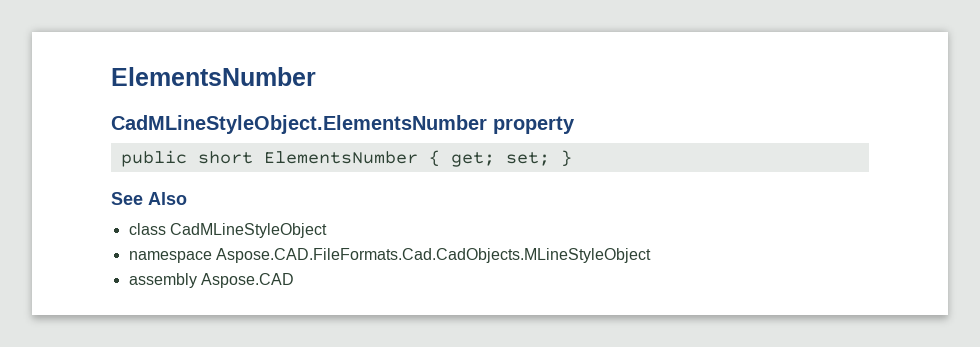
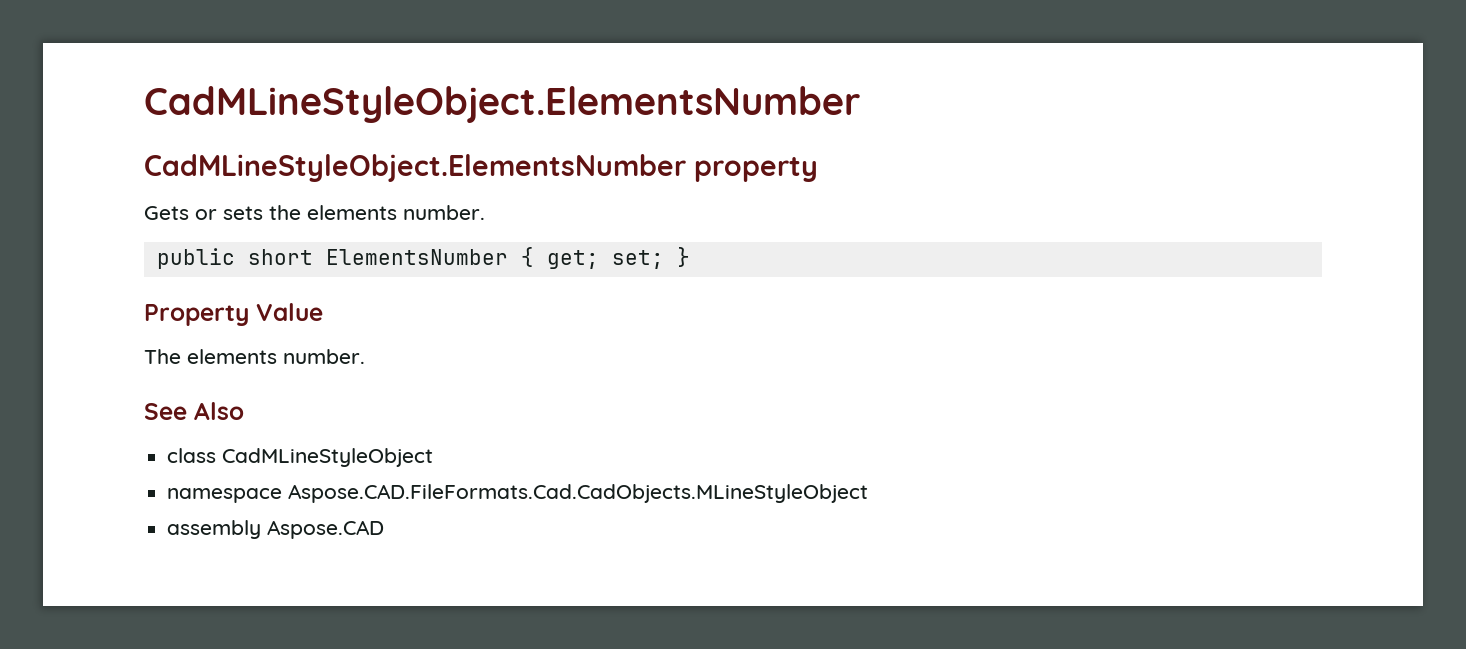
[111,67,316,86] ElementsNumber -> [144,86,860,123] CadMLineStyleObject.ElementsNumber
(575, 125) none -> [144,205,485,220] // Gets or sets the elements number.
(572, 158) none -> [144,303,323,326] [144,349,365,364] // Property Value // The elements number.

